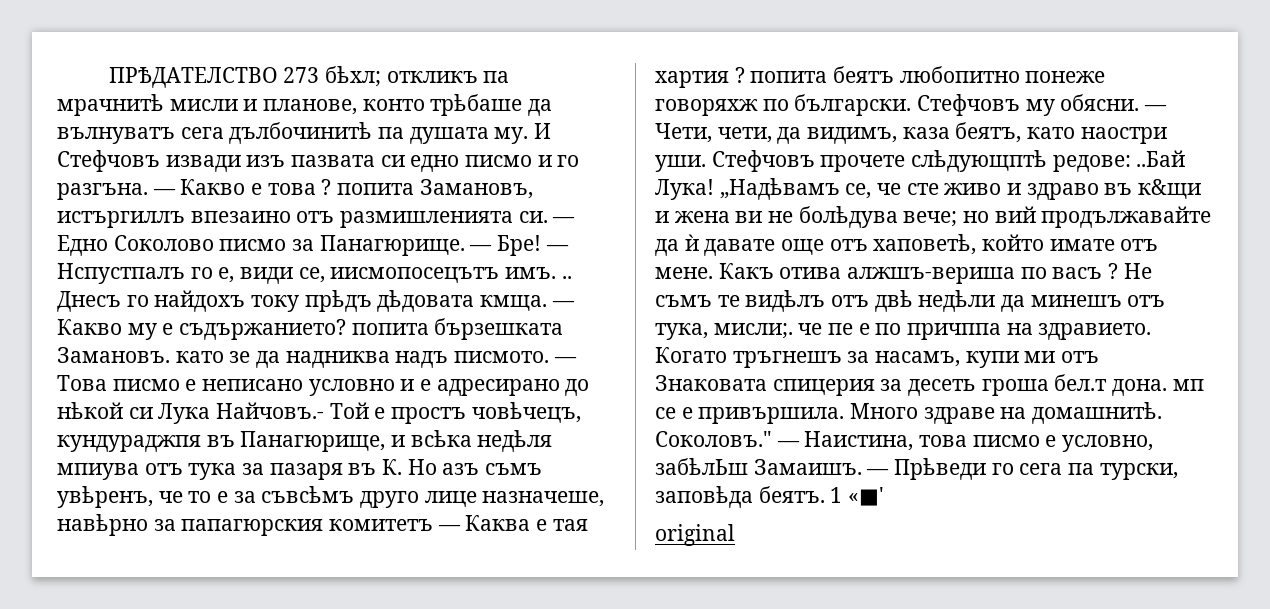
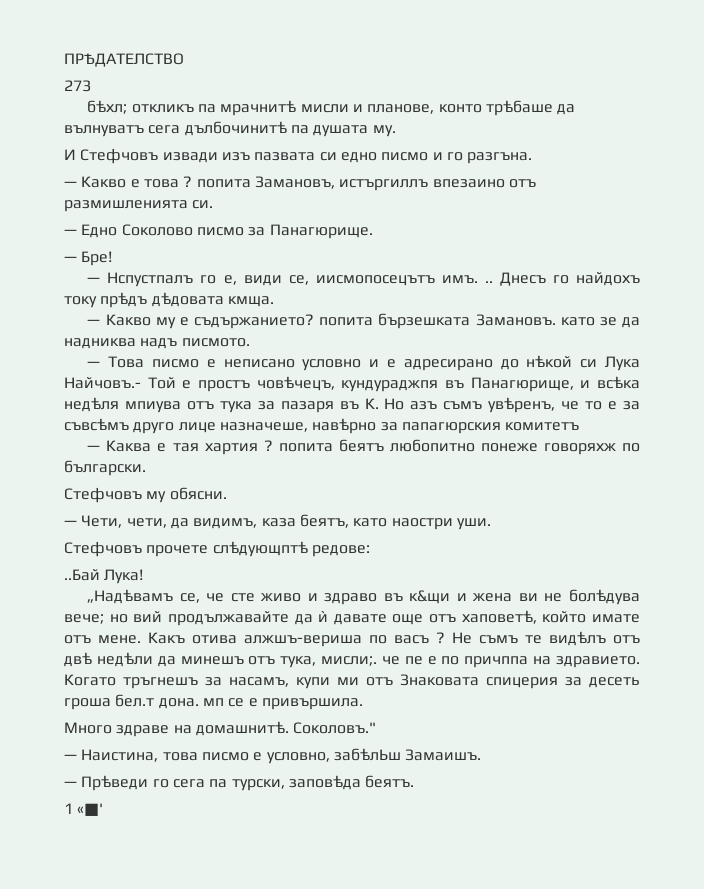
(278, 77) none -> (184, 60) //
(320, 75) none -> (91, 86) //
(529, 135) none -> (396, 131) //
(148, 191) none -> (533, 158) //
(548, 217) none -> (214, 204) //
(465, 245) none -> (373, 231) //
(542, 245) none -> (113, 258) //
(548, 303) none -> (274, 301) //
(550, 357) none -> (250, 342) //
(434, 525) none -> (580, 426) //
(912, 105) none -> (146, 468) //
(1140, 102) none -> (227, 493) //
(706, 163) none -> (491, 524) //
(1131, 163) none -> (370, 551) //
(714, 189) none -> (144, 576) //
(845, 415) none -> (363, 704) //
(772, 439) none -> (377, 728) //
(862, 467) none -> (482, 755) //
(825, 494) none -> (415, 781) //
[655,524,735,546] // original -> (104, 809) none

